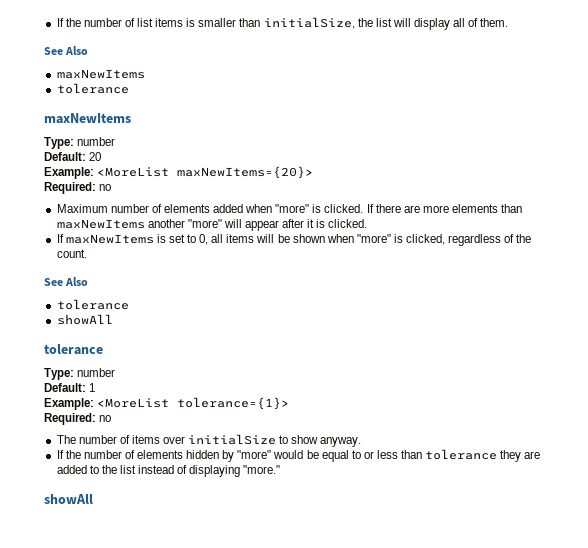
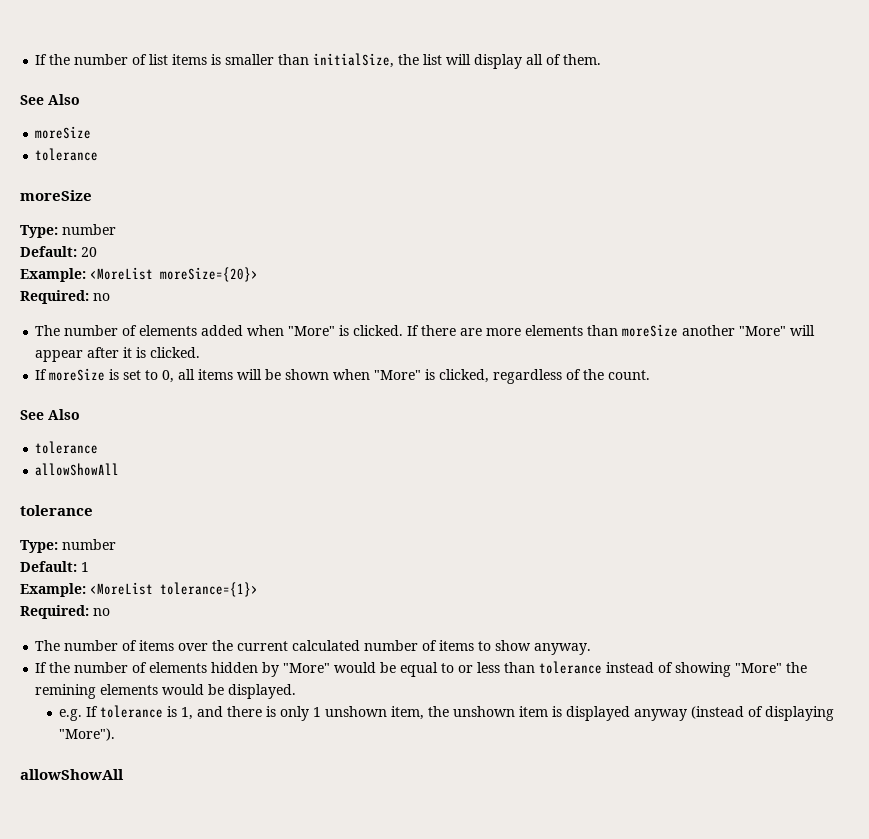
[56,69,145,79] [56,83,129,94] [44,113,131,124] maxNewItems // tolerance // maxNewItems -> [35,126,92,139] [35,148,99,161] [20,190,92,201] moreSize // tolerance // moreSize
[177,166,314,179] [44,182,112,194] [56,204,108,213] maxNewItems={20}> // Required: no // Maximum -> [160,267,258,282] [20,290,110,304] [35,325,61,336] moreSize={20}> // Required: no // The
[275,204,310,213] "more" -> [288,326,336,336] "More"
[56,219,222,229] maxNewItems another "more" -> [622,324,787,337] moreSize another "More"
[65,234,154,244] maxNewItems -> [49,368,106,381] moreSize
[356,234,391,243] "more" -> [374,370,422,380] "More"
[56,314,113,325] showAll -> [35,463,120,476] allowShowAll
[188,434,277,445] initialSize -> [212,640,475,651] the current calculated number of items
[237,450,272,459] "more" -> [283,663,331,673] "More"
[500,450,541,462] [56,465,281,477] [44,494,93,504] they are added to the list instead of displaying "more." // showAll -> [606,662,808,677] [35,684,297,699] [59,705,835,721] [59,728,116,741] [20,769,124,780] instead of showing "More" the remining elements would be displayed. // e.g. If tolerance is 1, and there is only 1 unshown item, the unshown item is displayed anyway (instead of displaying "More"). // allowShowAll

